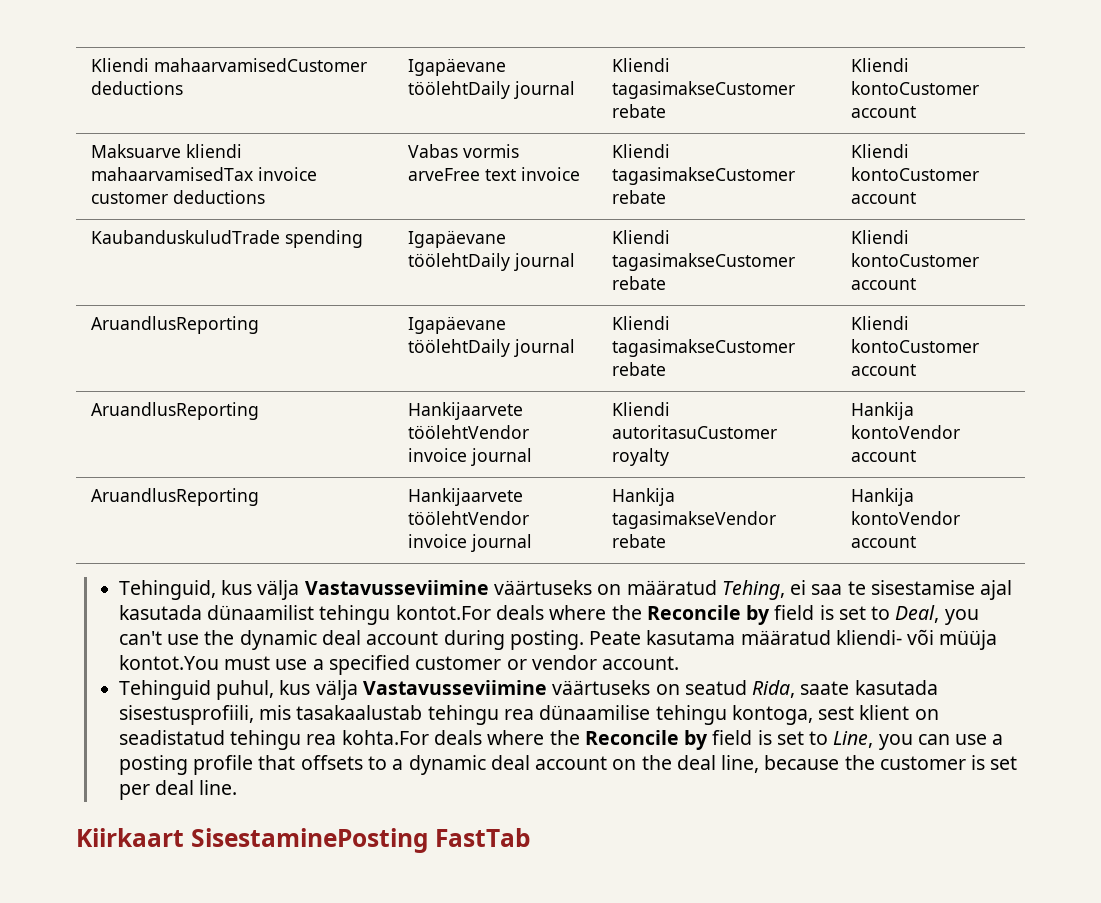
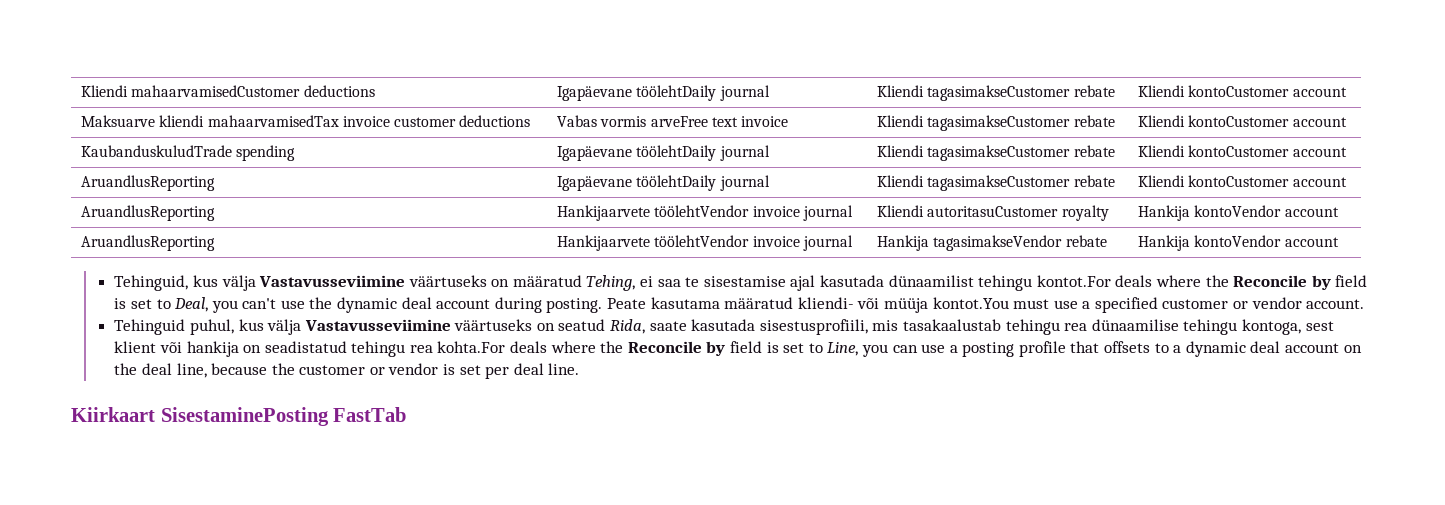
(910, 712) none -> [159,341,239,357] või hankija
(966, 763) none -> [369,363,439,375] or vendor

